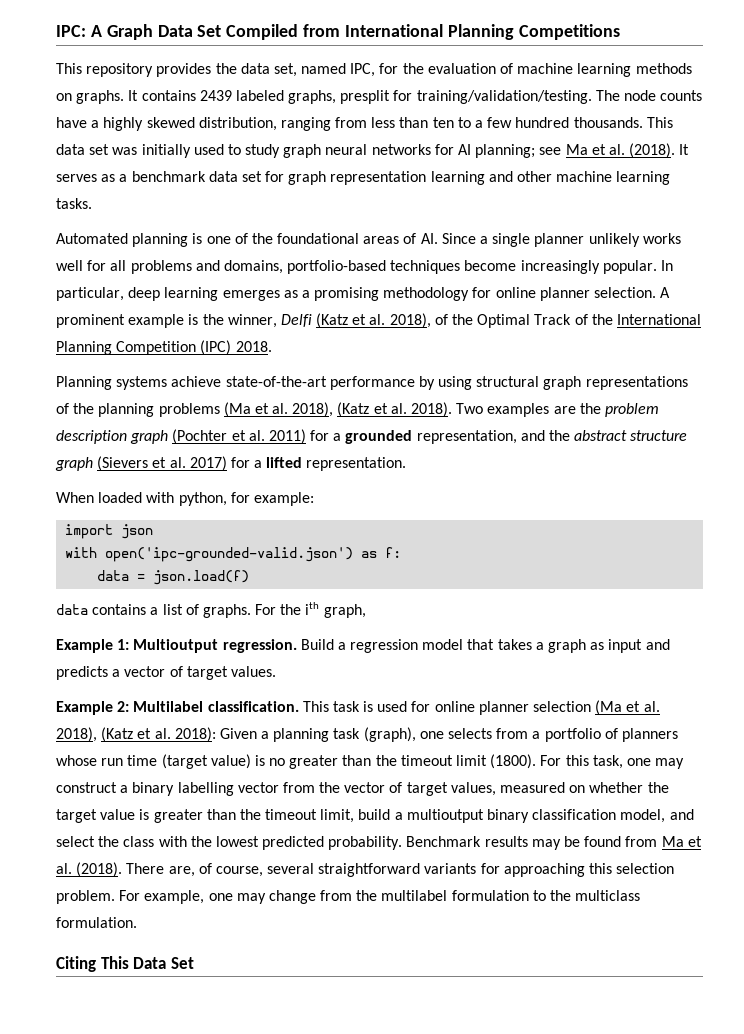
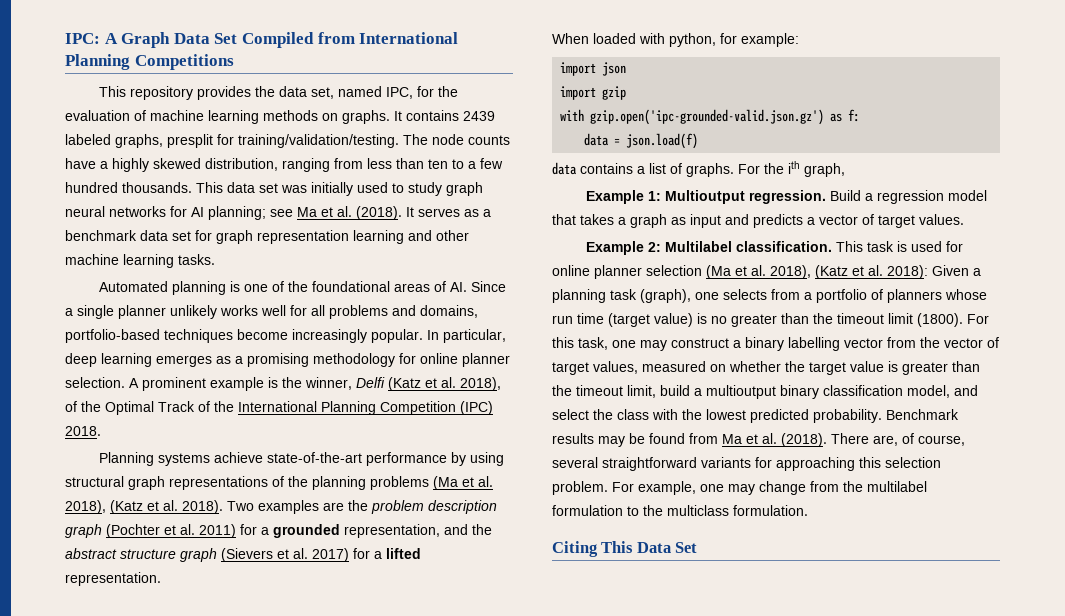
[65,547,354,562] // with open('ipc-grounded-valid.json') -> [560,86,627,100] [560,109,825,125] // import gzip // with gzip.open('ipc-grounded-valid.json.gz')

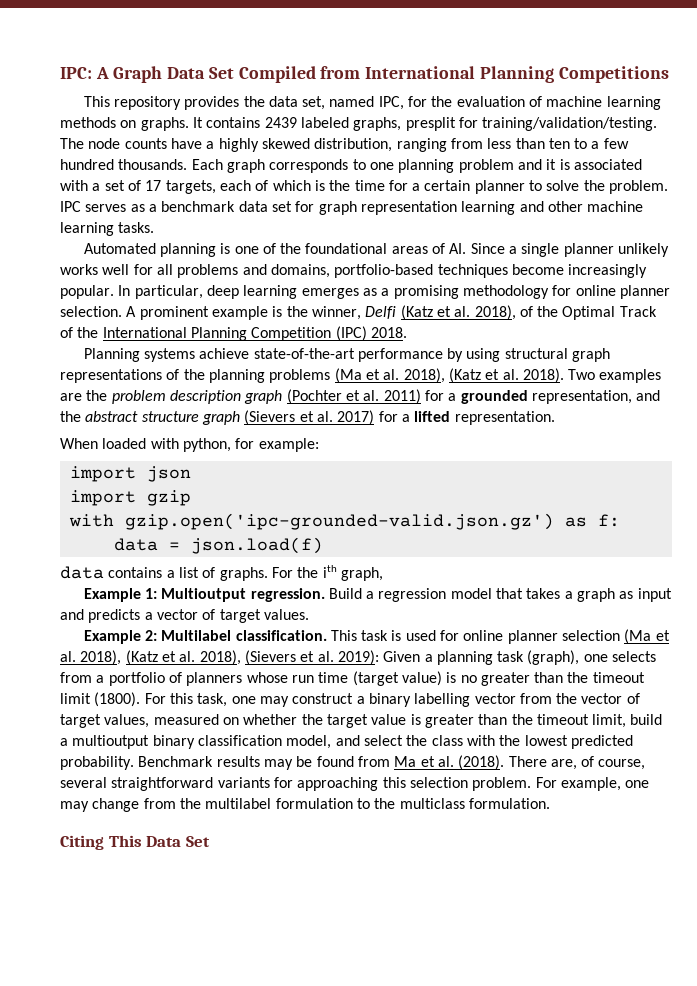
[196,182,483,196] [65,206,414,220] This data set was initially used to study graph neural networks for AI planning; see Ma et al. (2018). It -> [191,159,642,173] [60,180,669,194] [60,201,81,212] Each graph corresponds to one planning problem and it is associated with a set of 17 targets, each of which is the time for a certain planner to solve the problem. IPC
[887,265,928,279] 2018): -> [199,650,379,665] 2018), (Sievers et al. 2019):

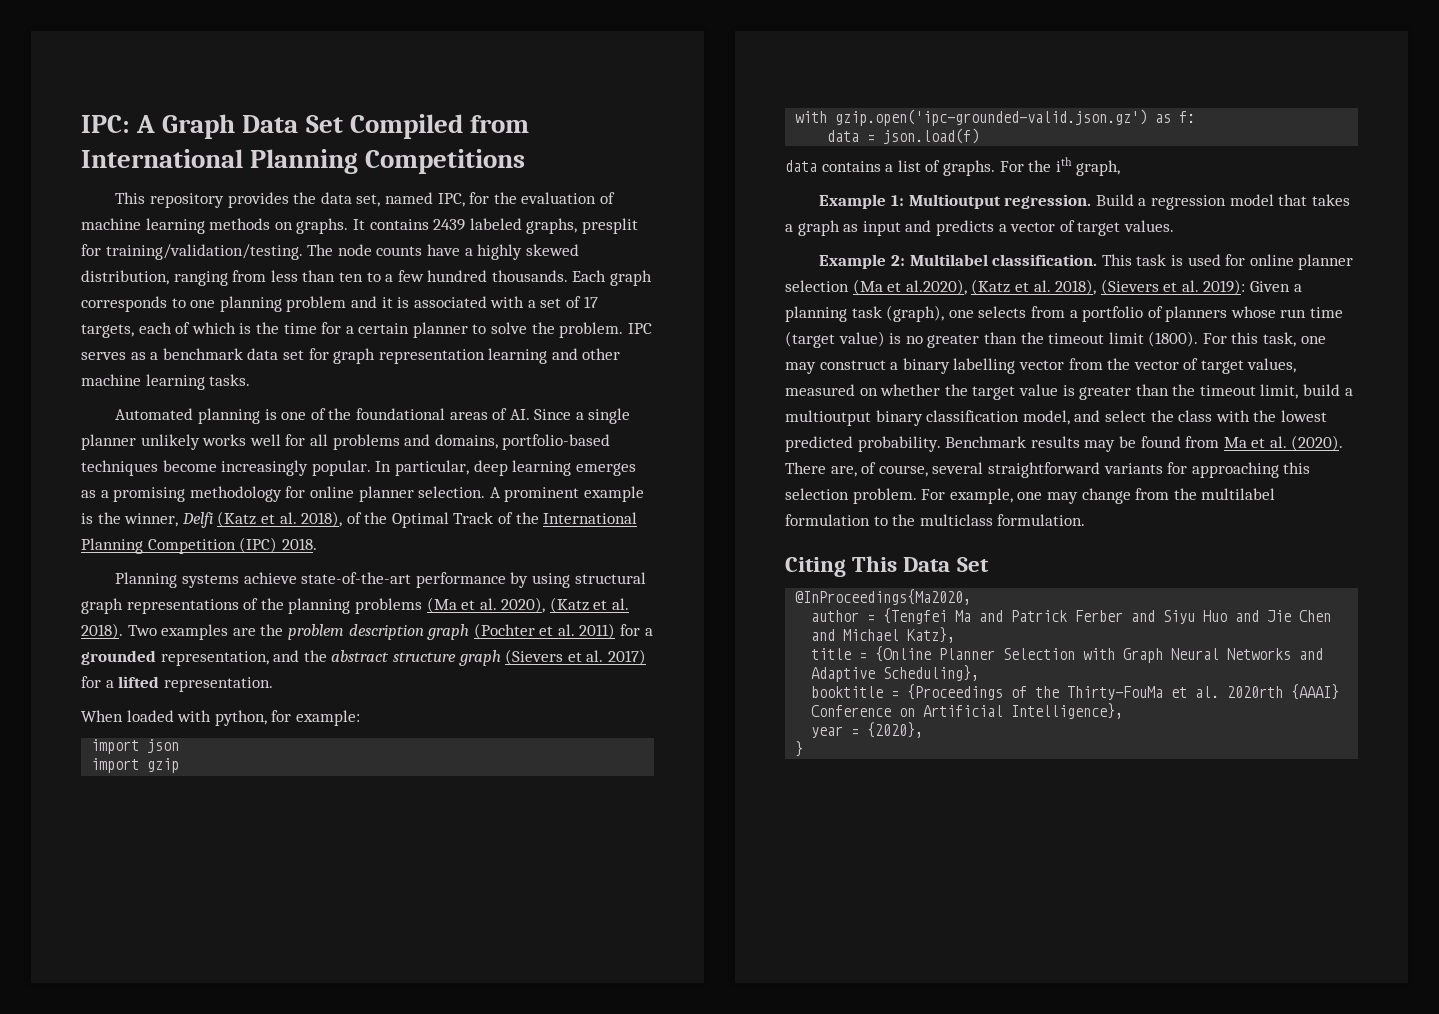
[403,368,445,383] 2018), -> [501,597,546,613] 2020),
[60,650,122,665] al. 2018), -> [905,279,967,295] al.2020),
[458,755,505,770] (2018). -> [1291,435,1344,451] (2020).
(210, 841) none -> [795,589,972,605] [811,608,1332,624] [811,627,956,643] [811,646,1324,663] [811,665,980,682] [811,684,1340,700] [811,703,1124,719] [811,722,924,738] [795,741,804,757] // @InProceedings{Ma2020, // author = {Tengfei Ma and Patrick Ferber and Siyu Huo and Jie Chen and Michael Katz}, // title = {Online Planner Selection with Graph Neural Networks and Adaptive Scheduling}, // booktitle = {Proceedings of the Thirty-FouMa et al. 2020rth {AAAI} Conference on Artificial Intelligence}, // year = {2020}, // }

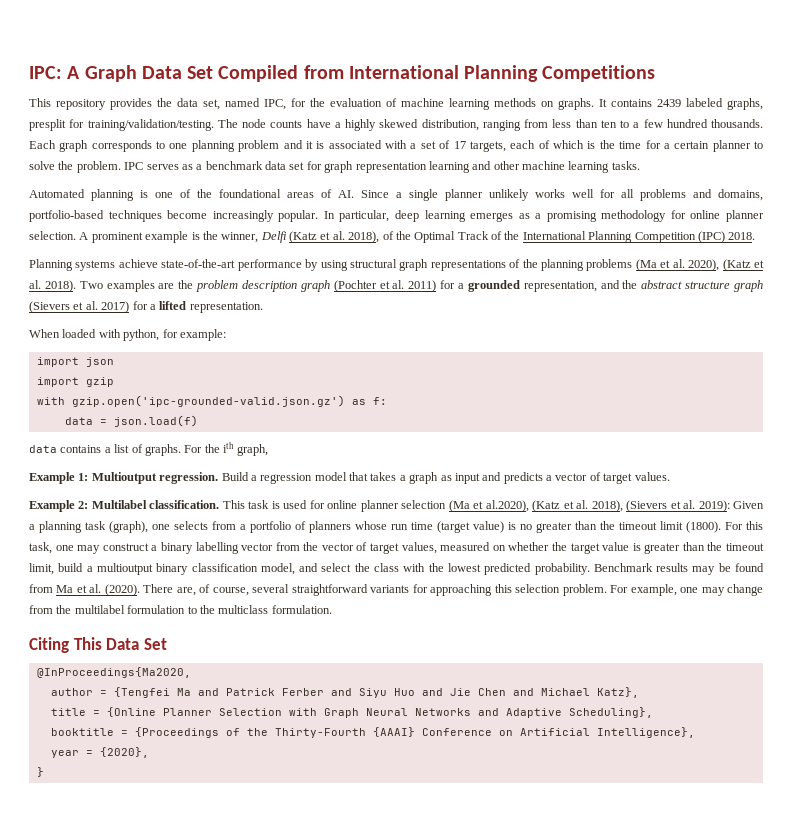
[1067,686,1284,700] Thirty-FouMa et al. 2020rth -> [274,728,366,738] Thirty-Fourth

